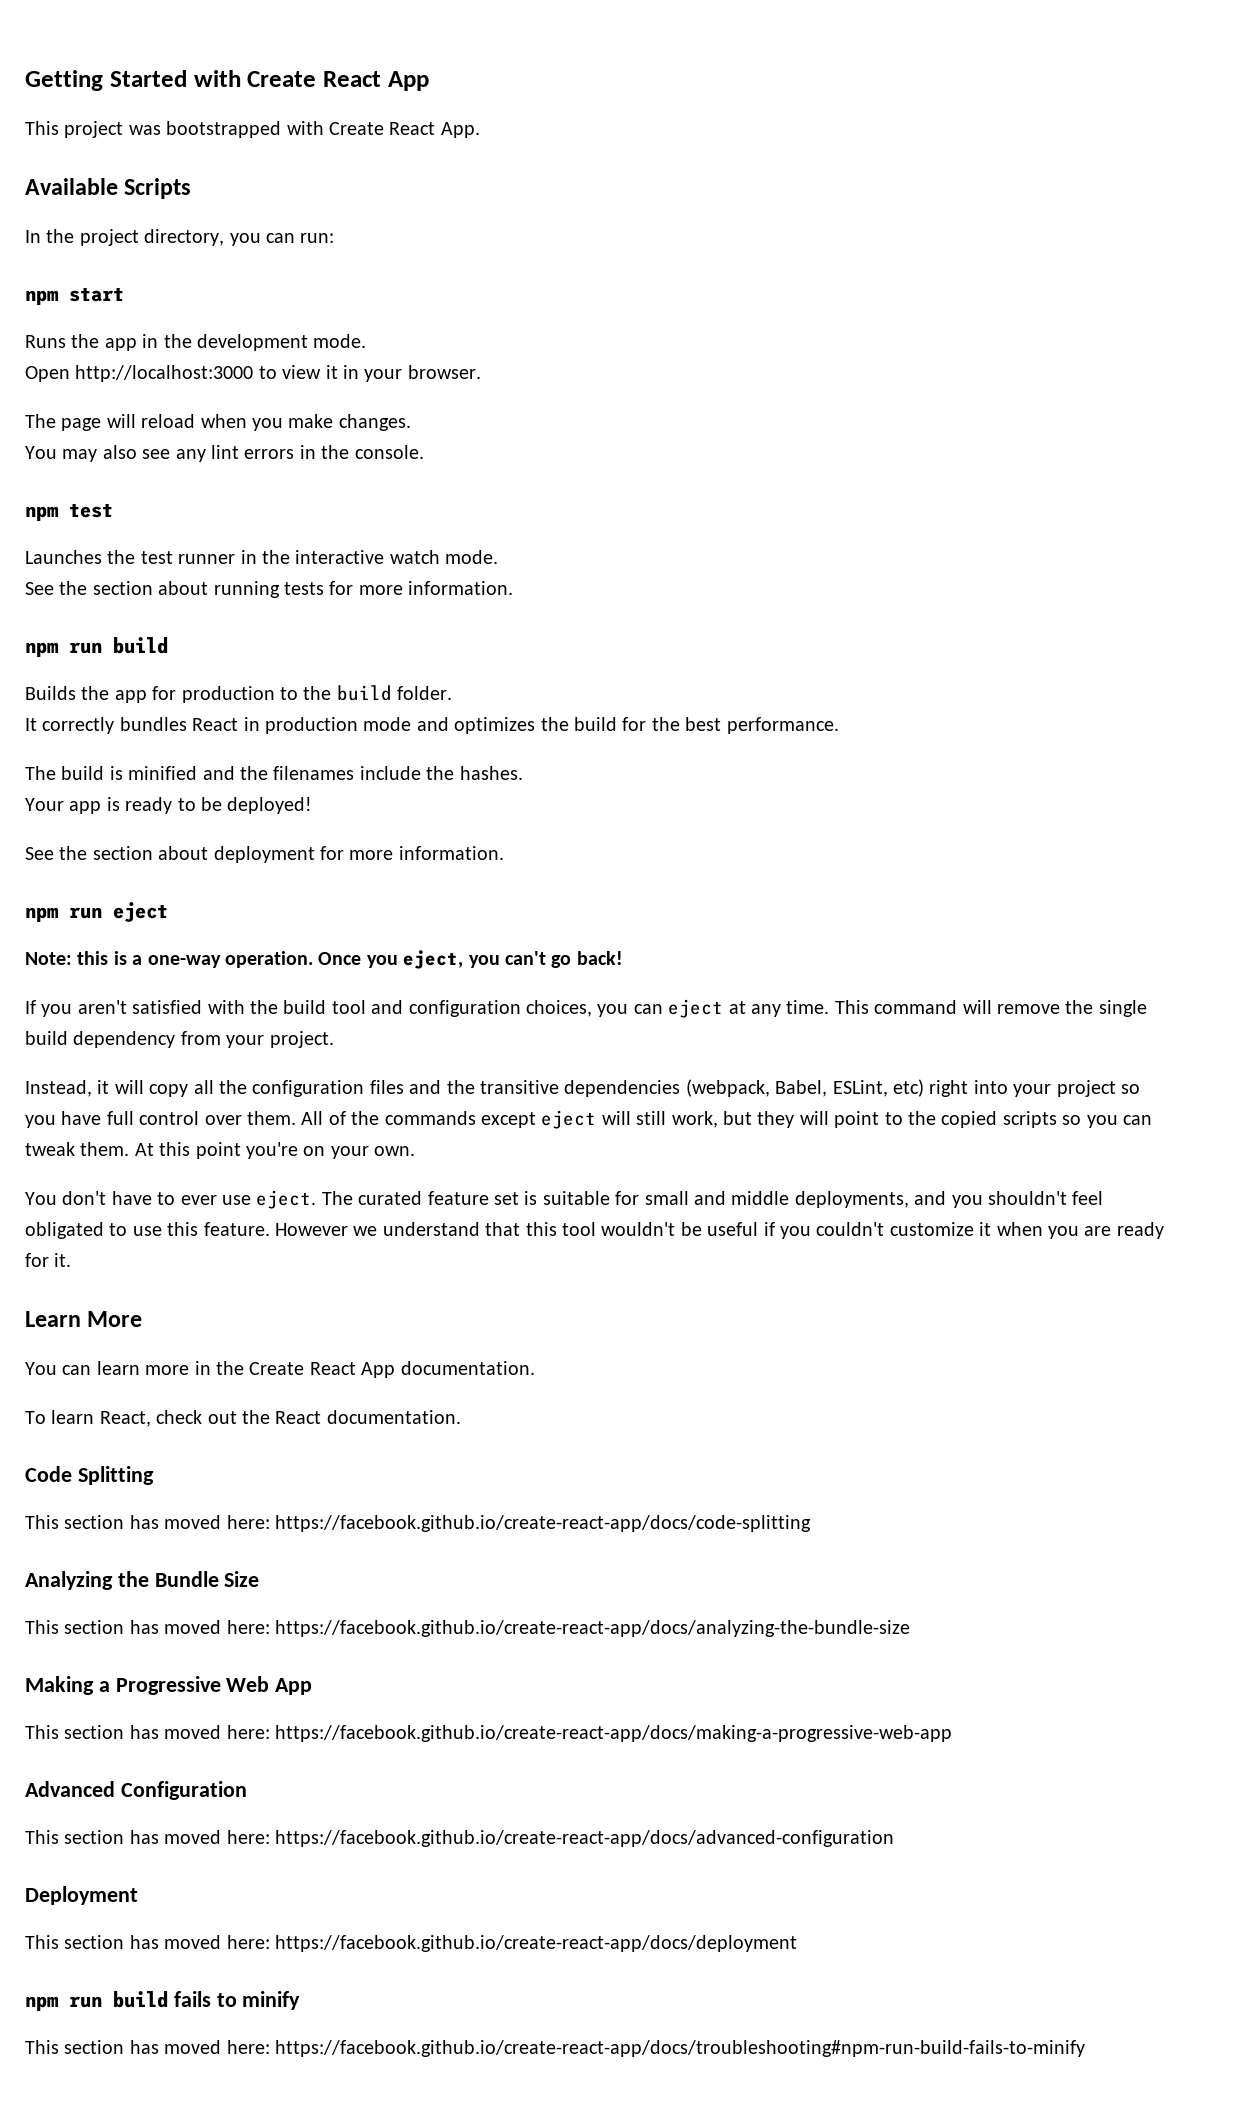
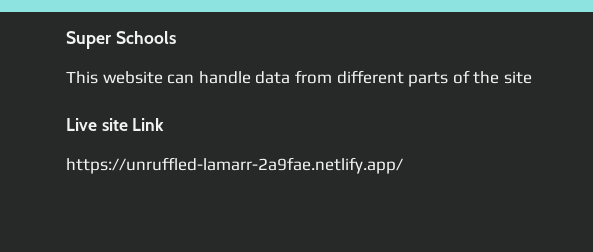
[25,70,429,91] [25,121,480,138] [25,178,192,199] [25,229,335,246] [25,287,124,305] [25,334,367,351] [25,365,481,382] [25,414,411,431] [25,445,424,462] [25,503,113,521] [25,550,499,564] [25,581,514,598] [25,637,168,657] [25,685,453,703] [25,717,839,734] [25,766,523,780] [25,797,313,814] [25,846,504,863] [25,902,168,922] [25,950,623,969] [25,999,1147,1018] [25,1031,334,1048] [25,1079,1140,1097] [25,1110,1152,1129] [25,1142,416,1159] [25,1190,1104,1209] [25,1222,1164,1239] [25,1253,72,1267] [25,1311,143,1327] [25,1361,535,1378] [25,1410,461,1427] [25,1466,154,1485] [25,1515,811,1532] [25,1571,260,1590] [25,1620,910,1637] [25,1676,313,1695] [25,1725,952,1742] [25,1781,247,1800] [25,1830,894,1847] [25,1886,138,1905] [25,1935,797,1952] [25,1991,301,2011] [25,2040,1085,2057] Getting Started with Create React App // This project was bootstrapped with Create React App. // Available Scripts // In the project directory, you can run: // npm start // Runs the app in the development mode. // Open http://localhost:3000 to view it in your browser. // The page will reload when you make changes. // You may also see any lint errors in the console. // npm test // Launches the test runner in the interactive watch mode. // See the section about running tests for more information. // npm run build // Builds the app for production to the build folder. // It correctly bundles React in production mode and optimizes the build for the best performance. // The build is minified and the filenames include the hashes. // Your app is ready to be deployed! // See the section about deployment for more information. // npm run eject // Note: this is a one-way operation. Once you eject, you can't go back! // If you aren't satisfied with the build tool and configuration choices, you can eject at any time. This command will remove the single build dependency from your project. // Instead, it will copy all the configuration files and the transitive dependencies (webpack, Babel, ESLint, etc) right into your project so you have full control over them. All of the commands except eject will still work, but they will point to the copied scripts so you can tweak them. At this point you're on your own. // You don't have to ever use eject. The curated feature set is suitable for small and middle deployments, and you shouldn't feel obligated to use this feature. However we understand that this tool wouldn't be useful if you couldn't customize it when you are ready for it. // Learn More // You can learn more in the Create React App documentation. // To learn React, check out the React documentation. // Code Splitting // This section has moved here: https://facebook.github.io/create-react-app/docs/code-splitting // Analyzing the Bundle Size // This section has moved here: https://facebook.github.io/create-react-app/docs/analyzing-the-bundle-size // Making a Progressive Web App // This section has moved here: https://facebook.github.io/create-react-app/docs/making-a-progressive-web-app // Advanced Configuration // This section has moved here: https://facebook.github.io/create-react-app/docs/advanced-configuration // Deployment // This section has moved here: https://facebook.github.io/create-react-app/docs/deployment // npm run build fails to minify // This section has moved here: https://facebook.github.io/create-react-app/docs/troubleshooting#npm-run-build-fails-to-minify -> [66,31,176,49] [66,70,532,87] [66,118,165,131] [66,157,403,174] Super Schools // This website can handle data from different parts of the site // Live site Link // https://unruffled-lamarr-2a9fae.netlify.app/

